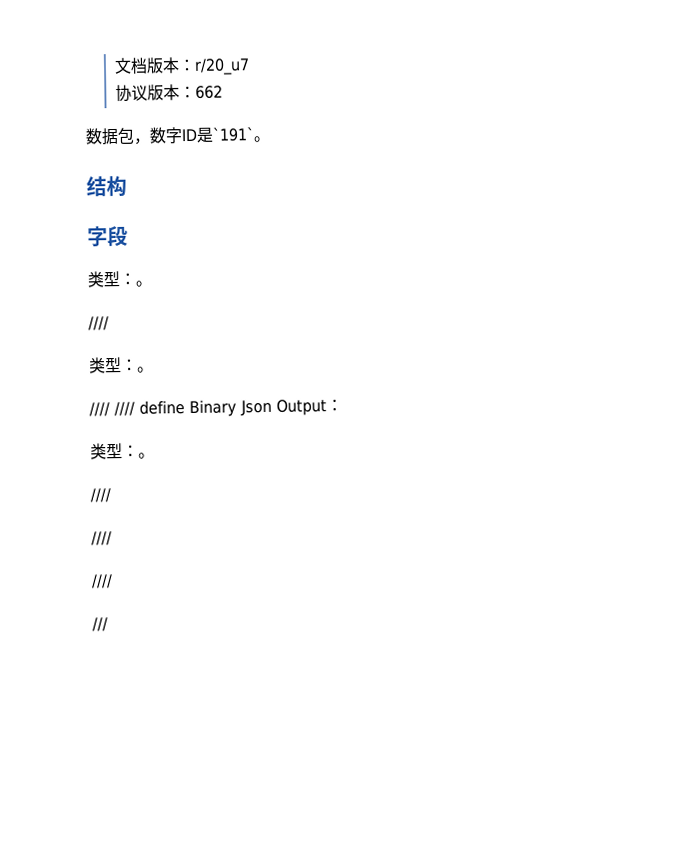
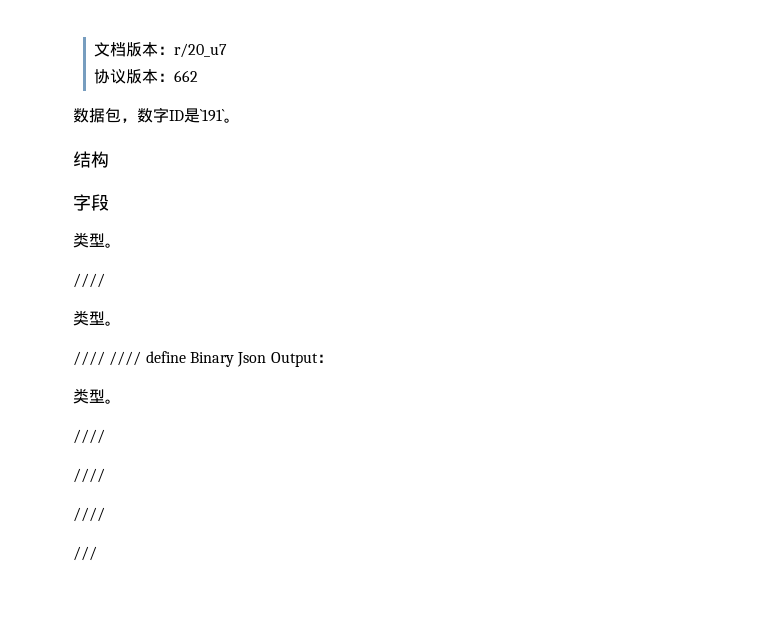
[119,272,136,285] ： -> (105, 240) none
[120,358,138,371] ： -> (105, 318) none
[122,444,139,457] ： -> (105, 396) none

